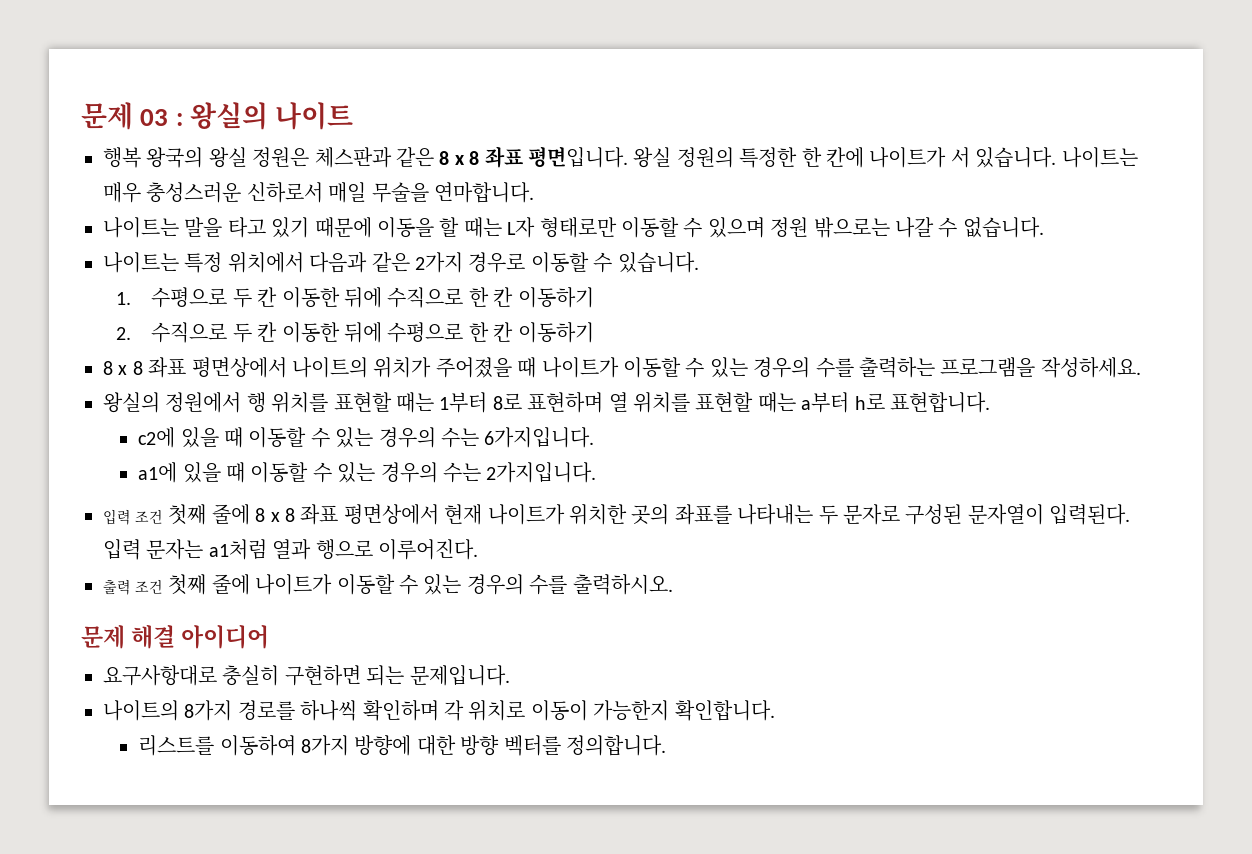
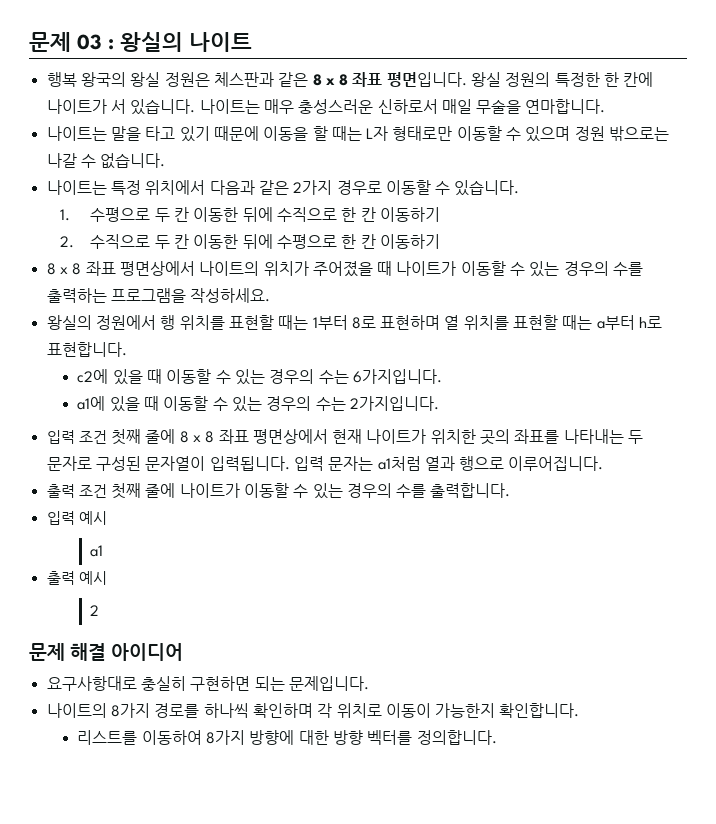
[1049,504,1131,525] 입력된다. -> [209,456,290,471] 입력됩니다.
[378,539,478,560] 이루어진다. -> [508,456,604,471] 이루어집니다.
[572,574,673,595] 출력하시오. -> [430,483,511,498] [46,511,107,525] [90,545,104,557] [46,571,107,585] [90,605,100,616] 출력합니다. // 입력 예시 // a1 // 출력 예시 // 2

